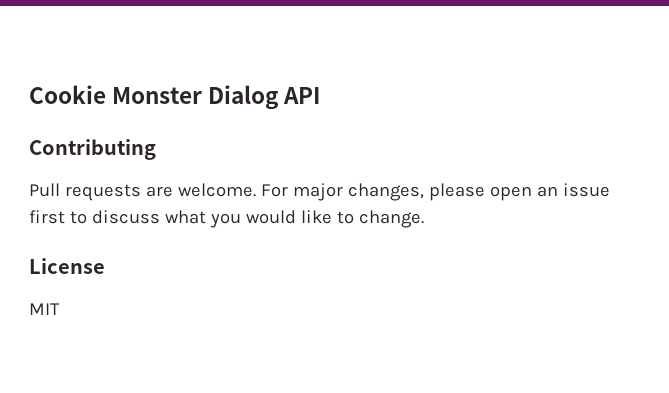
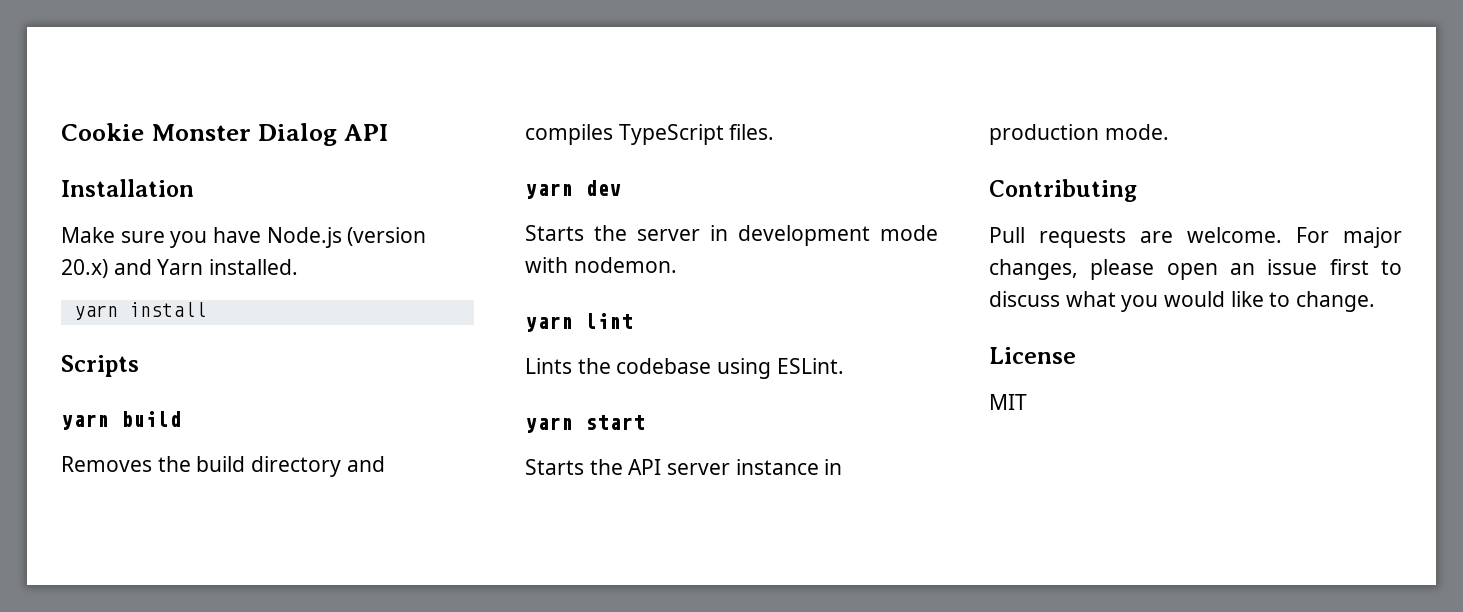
(321, 95) none -> [61,179,194,197] [61,227,427,248] [61,259,299,278] [73,302,206,320] [61,355,139,377] [61,411,181,430] [61,456,385,477] [525,124,775,145] [525,180,621,199] [525,225,938,246] [525,257,677,273] [525,313,633,332] [525,358,844,379] [525,415,645,433] [525,459,843,475] [989,124,1169,145] // Installation // Make sure you have Node.js (version 20.x) and Yarn installed. // yarn install // Scripts // yarn build // Removes the build directory and compiles TypeScript files. // yarn dev // Starts the server in development mode with nodemon. // yarn lint // Lints the codebase using ESLint. // yarn start // Starts the API server instance in production mode.

